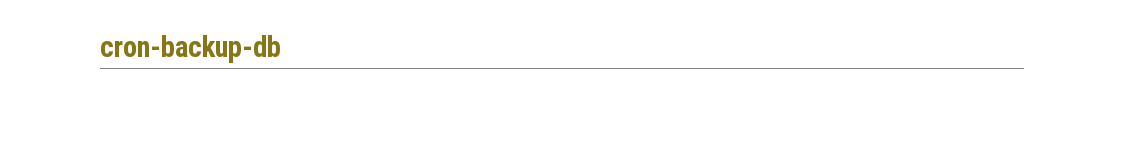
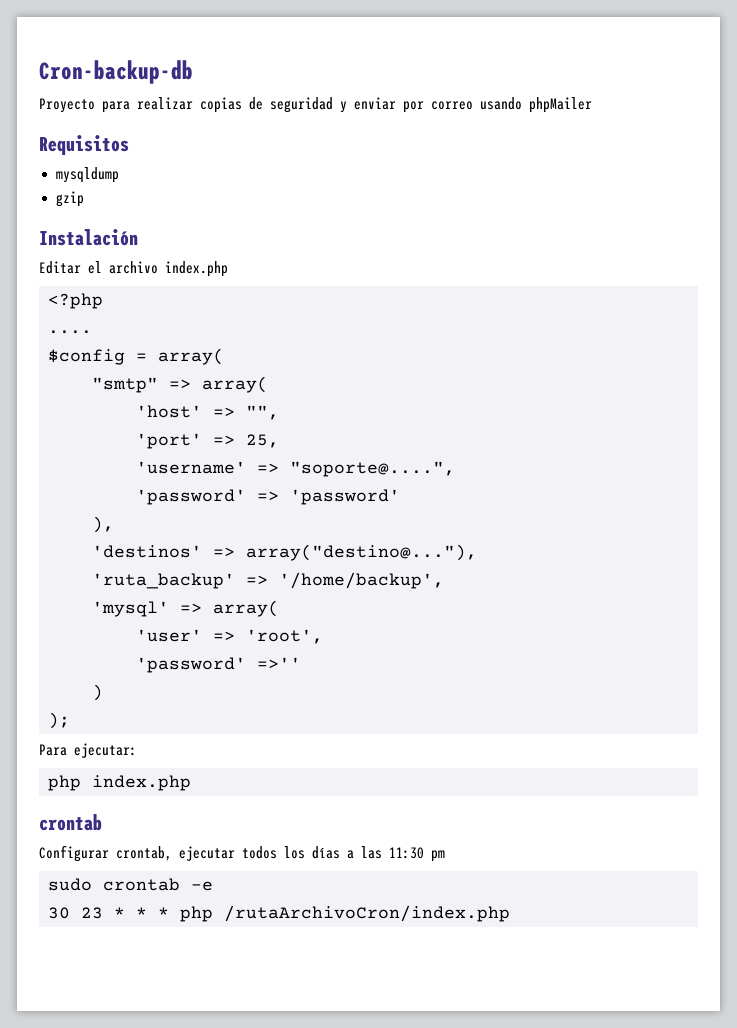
[100,35,281,63] cron-backup-db -> [39,60,193,84] [39,97,592,113] [39,135,129,155] [55,167,119,183] [55,191,84,207] [39,229,138,246] [39,261,228,277] [48,293,103,309] [48,330,92,334] [48,348,224,365] [92,376,268,393] [136,405,279,420] [136,433,279,449] [136,461,455,477] [136,489,400,505] [92,516,114,533] [92,544,477,561] [92,572,444,589] [92,600,279,617] [136,629,323,644] [136,657,301,673] [92,684,103,701] [48,712,70,729] [39,743,137,758] [48,775,191,791] [39,814,102,831] [39,845,445,862] [48,878,213,891] [48,905,510,922] Cron-backup-db // Proyecto para realizar copias de seguridad y enviar por correo usando phpMailer // Requisitos // mysqldump // gzip // Instalación // Editar el archivo index.php // <?php // .... // $config = array( // "smtp" => array( // 'host' => "", // 'port' => 25, // 'username' => "soporte@....", // 'password' => 'password' // ), // 'destinos' => array("destino@..."), // 'ruta_backup' => '/home/backup', // 'mysql' => array( // 'user' => 'root', // 'password' =>'' // ) // ); // Para ejecutar: // php index.php // crontab // Configurar crontab, ejecutar todos los días a las 11:30 pm // sudo crontab -e // 30 23 * * * php /rutaArchivoCron/index.php

